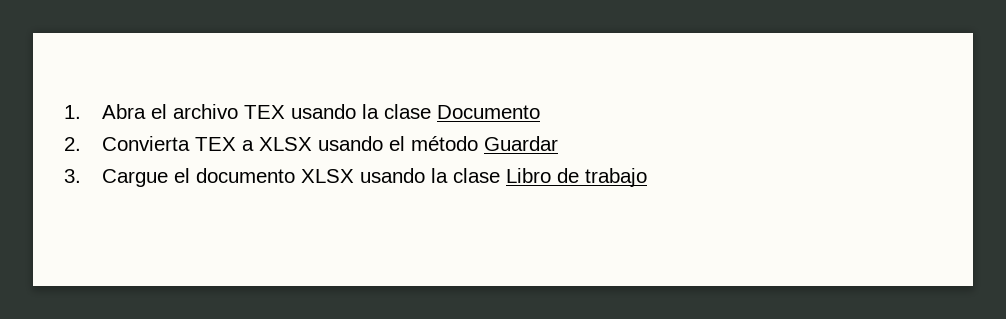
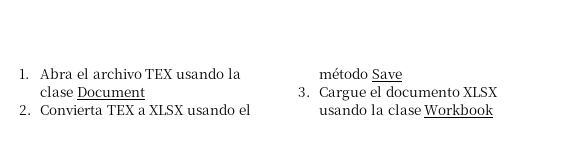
[436,105,540,119] Documento -> [77,87,146,97] Document
[483,136,558,151] Guardar -> [372,69,403,79] Save
[505,168,647,187] Libro de trabajo -> [424,104,495,115] Workbook

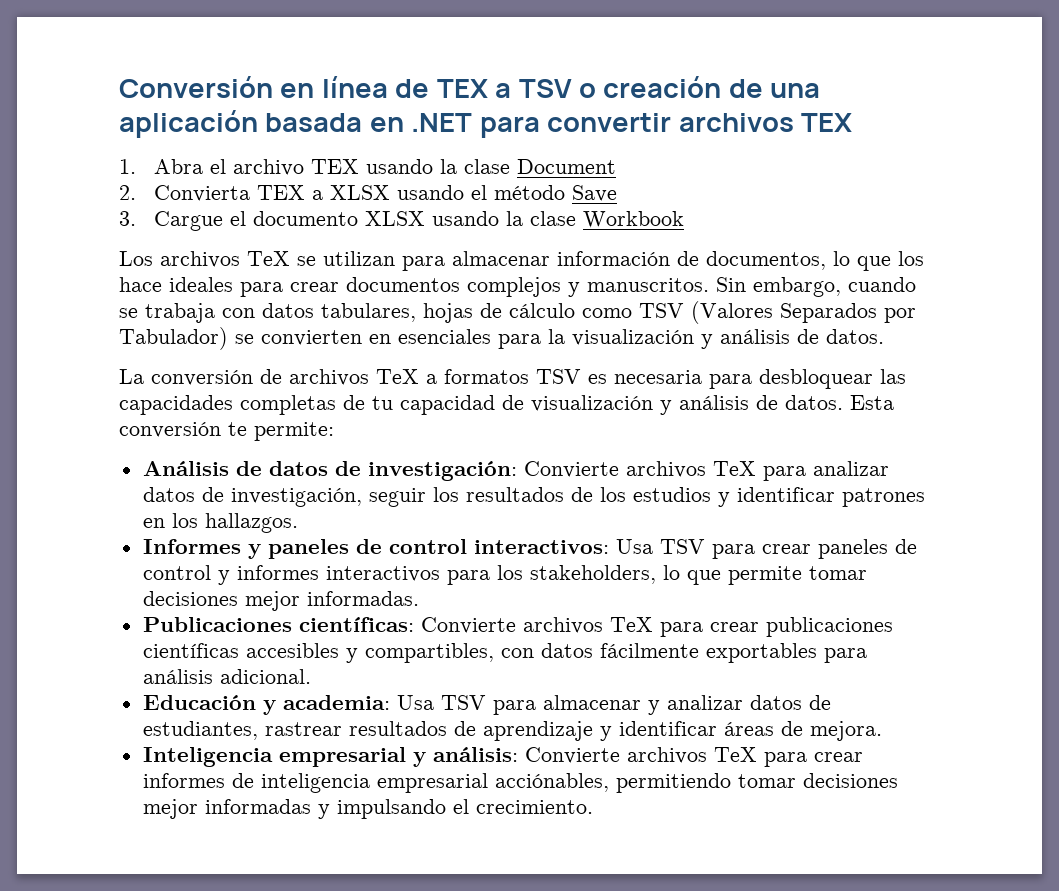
(19, 74) none -> [119,76,821,98] [119,110,852,138] Conversión en línea de TEX a TSV o creación de una aplicación basada en .NET para convertir archivos TEX //
(495, 109) none -> [119,251,924,271] [119,277,916,297] [119,301,916,324] [119,327,884,350] [119,369,906,389] [119,395,894,415] [119,422,334,441] [142,461,889,481] [142,487,925,507] [142,513,298,533] [142,539,917,559] [142,565,867,585] [142,591,419,611] [142,617,893,637] [142,643,867,663] [142,669,311,684] [142,695,831,715] [142,721,882,741] [142,747,863,767] [142,773,898,793] [142,799,593,819] // Los archivos TeX se utilizan para almacenar información de documentos, lo que los hace ideales para crear documentos complejos y manuscritos. Sin embargo, cuando se trabaja con datos tabulares, hojas de cálculo como TSV (Valores Separados por Tabulador) se convierten en esenciales para la visualización y análisis de datos. // La conversión de archivos TeX a formatos TSV es necesaria para desbloquear las capacidades completas de tu capacidad de visualización y análisis de datos. Esta conversión te permite: // Análisis de datos de investigación: Convierte archivos TeX para analizar datos de investigación, seguir los resultados de los estudios y identificar patrones en los hallazgos. // Informes y paneles de control interactivos: Usa TSV para crear paneles de control y informes interactivos para los stakeholders, lo que permite tomar decisiones mejor informadas. // Publicaciones científicas: Convierte archivos TeX para crear publicaciones científicas accesibles y compartibles, con datos fácilmente exportables para análisis adicional. // Educación y academia: Usa TSV para almacenar y analizar datos de estudiantes, rastrear resultados de aprendizaje y identificar áreas de mejora. // Inteligencia empresarial y análisis: Convierte archivos TeX para crear informes de inteligencia empresarial acciónables, permitiendo tomar decisiones mejor informadas y impulsando el crecimiento.

